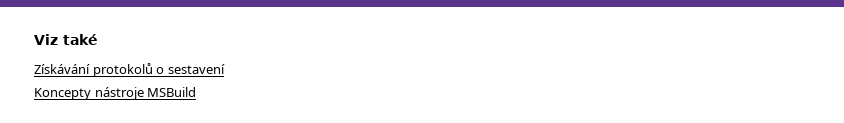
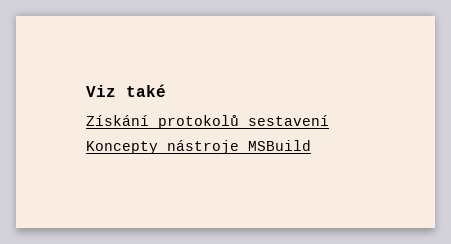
[34,63,165,77] Získávání protokolů o -> [86,115,239,129] Získání protokolů

